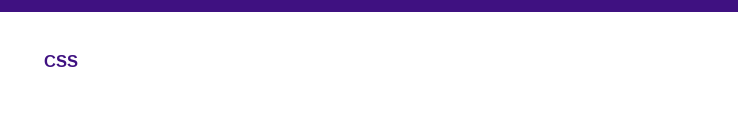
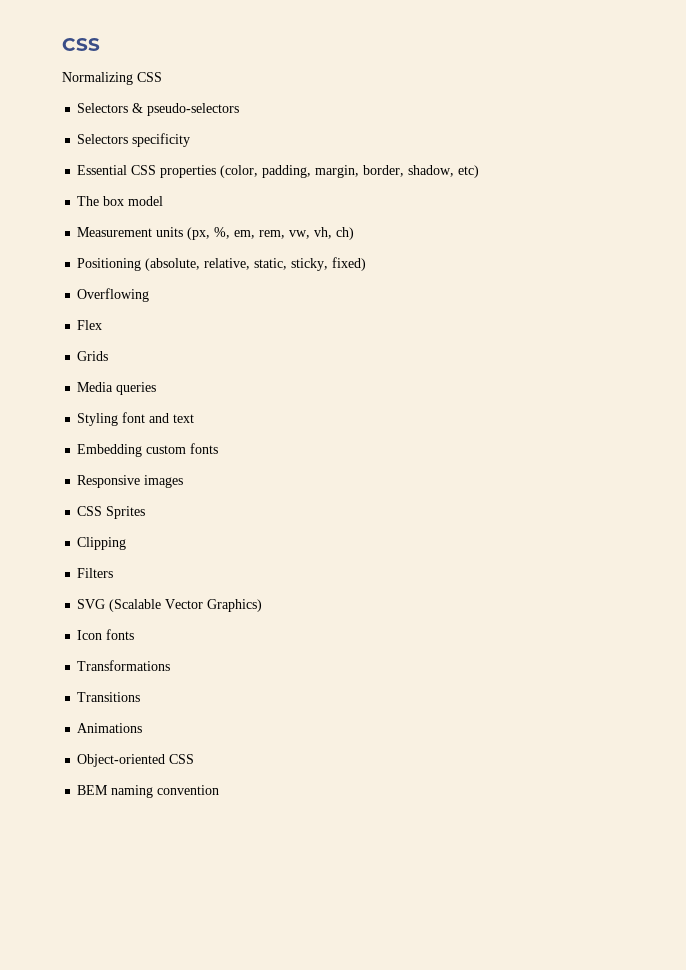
[44,55,78,67] CSS -> [62,38,100,51] [62,72,162,85] [77,103,240,116] [77,133,191,147] [77,165,480,178] [77,196,164,206] [77,227,355,240] [77,257,367,271] [77,288,150,302] [77,320,103,330] [77,351,109,361] [77,382,157,395] [77,412,195,426] [77,443,219,457] [77,475,184,488] [77,506,146,519] [77,537,127,550] [77,568,114,578] [77,599,263,612] [77,629,135,640] [77,660,171,671] [77,692,141,702] [77,723,143,733] [77,754,195,767] [77,785,220,798] CSS // Normalizing CSS // Selectors & pseudo-selectors // Selectors specificity // Essential CSS properties (color, padding, margin, border, shadow, etc) // The box model // Measurement units (px, %, em, rem, vw, vh, ch) // Positioning (absolute, relative, static, sticky, fixed) // Overflowing // Flex // Grids // Media queries // Styling font and text // Embedding custom fonts // Responsive images // CSS Sprites // Clipping // Filters // SVG (Scalable Vector Graphics) // Icon fonts // Transformations // Transitions // Animations // Object-oriented CSS // BEM naming convention

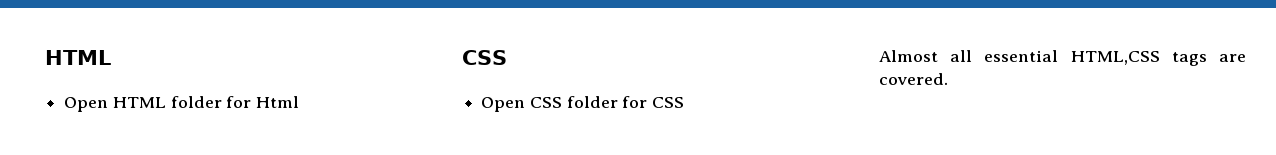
[62,38,100,51] [62,72,162,85] [77,103,240,116] [77,133,191,147] [77,165,480,178] [77,196,164,206] [77,227,355,240] [77,257,367,271] [77,288,150,302] [77,320,103,330] [77,351,109,361] [77,382,157,395] [77,412,195,426] [77,443,219,457] [77,475,184,488] [77,506,146,519] [77,537,127,550] [77,568,114,578] [77,599,263,612] [77,629,135,640] [77,660,171,671] [77,692,141,702] [77,723,143,733] [77,754,195,767] [77,785,220,798] CSS // Normalizing CSS // Selectors & pseudo-selectors // Selectors specificity // Essential CSS properties (color, padding, margin, border, shadow, etc) // The box model // Measurement units (px, %, em, rem, vw, vh, ch) // Positioning (absolute, relative, static, sticky, fixed) // Overflowing // Flex // Grids // Media queries // Styling font and text // Embedding custom fonts // Responsive images // CSS Sprites // Clipping // Filters // SVG (Scalable Vector Graphics) // Icon fonts // Transformations // Transitions // Animations // Object-oriented CSS // BEM naming convention -> [45,50,111,65] [64,96,300,112] [462,50,507,65] [481,96,685,112] [879,50,1246,66] [879,73,948,85] HTML // Open HTML folder for Html // CSS // Open CSS folder for CSS // Almost all essential HTML,CSS tags are covered.

